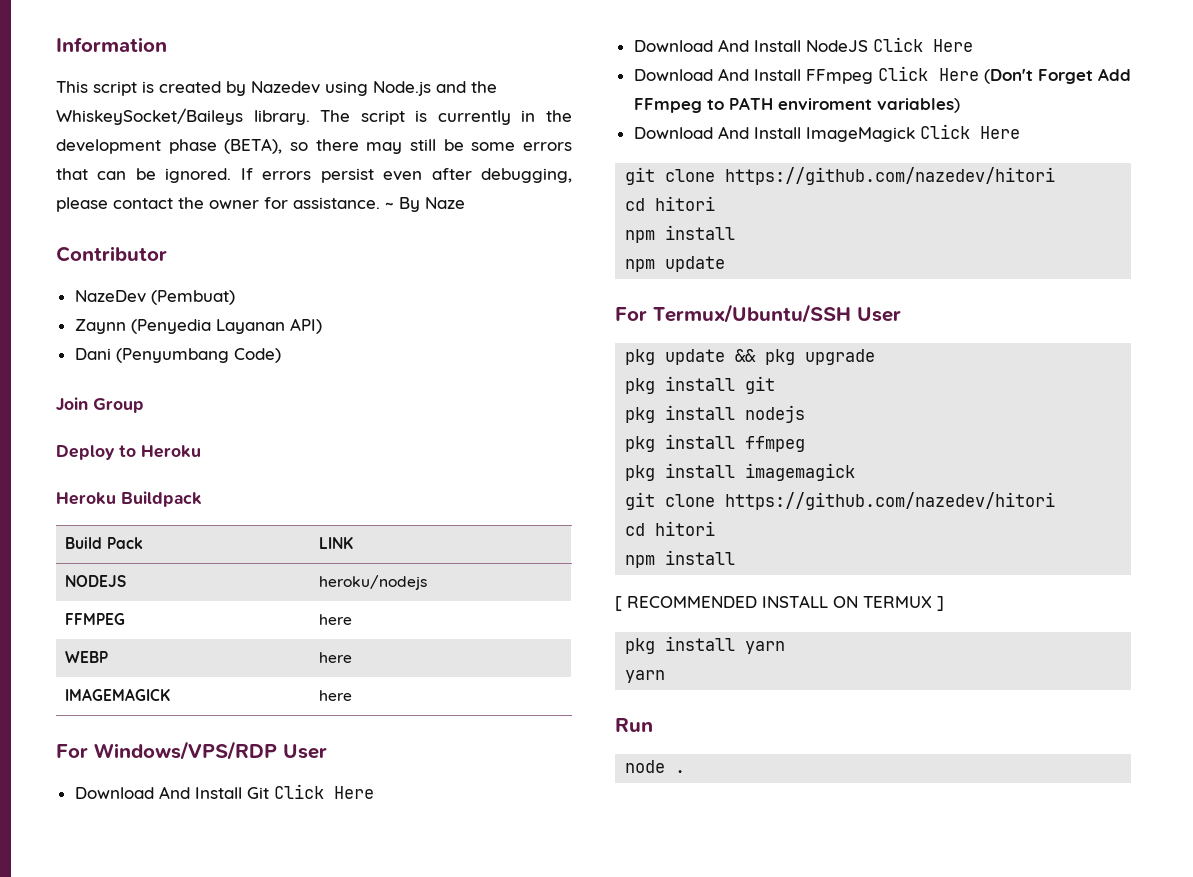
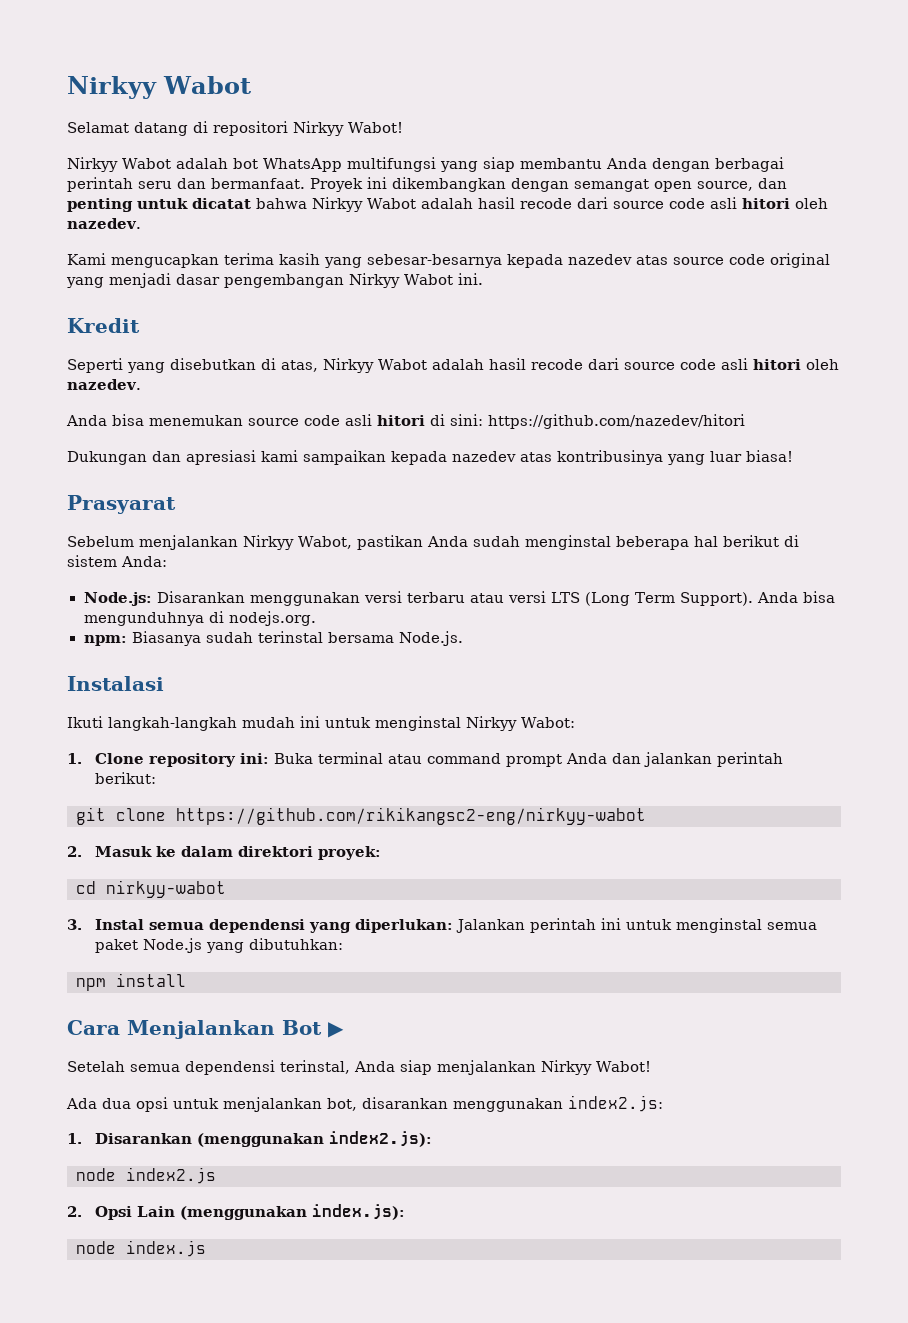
[56,37,167,52] [56,81,497,96] [56,108,572,125] [56,138,573,154] [56,168,572,183] [56,197,465,212] [56,246,167,262] [74,290,235,305] [74,318,322,334] [74,348,281,363] [56,397,144,413] [56,445,201,460] [56,491,202,507] [65,537,143,549] [319,537,354,549] [65,575,127,587] [319,575,428,590] [65,613,126,625] [319,614,353,625] [65,651,109,663] [319,652,353,663] [65,688,171,701] [319,690,353,701] [56,741,327,760] [74,784,374,799] [633,37,973,52] [633,66,1131,84] [633,97,960,113] [633,124,1020,142] [625,167,1056,185] [625,196,716,211] [625,225,736,243] [625,256,726,272] [615,304,901,323] [625,349,876,365] [625,376,776,394] [625,405,806,423] [625,434,806,452] [625,463,856,481] [625,492,1056,510] [625,521,716,536] [625,550,736,568] [615,595,944,611] [625,636,786,654] [625,670,666,683] [615,718,653,732] [625,760,686,773] Information // This script is created by Nazedev using Node.js and the WhiskeySocket/Baileys library. The script is currently in the development phase (BETA), so there may still be some errors that can be ignored. If errors persist even after debugging, please contact the owner for assistance. ~ By Naze // Contributor // NazeDev (Pembuat) // Zaynn (Penyedia Layanan API) // Dani (Penyumbang Code) // Join Group // Deploy to Heroku // Heroku Buildpack // Build Pack | LINK // NODEJS | heroku/nodejs // FFMPEG | here // WEBP | here // IMAGEMAGICK | here // For Windows/VPS/RDP User // Download And Install Git Click Here // Download And Install NodeJS Click Here // Download And Install FFmpeg Click Here (Don't Forget Add FFmpeg to PATH enviroment variables) // Download And Install ImageMagick Click Here // git clone https://github.com/nazedev/hitori // cd hitori // npm install // npm update // For Termux/Ubuntu/SSH User // pkg update && pkg upgrade // pkg install git // pkg install nodejs // pkg install ffmpeg // pkg install imagemagick // git clone https://github.com/nazedev/hitori // cd hitori // npm install // [ RECOMMENDED INSTALL ON TERMUX ] // pkg install yarn // yarn // Run // node . -> [67,76,251,99] [67,121,403,136] [67,157,784,172] [67,177,787,192] [67,197,828,212] [67,218,141,229] [67,253,830,268] [66,273,483,288] [67,318,140,333] [67,358,839,373] [67,379,141,390] [66,414,745,429] [67,450,793,465] [67,495,176,514] [67,535,799,550] [67,555,167,567] [83,591,836,606] [83,611,316,626] [83,631,463,646] [67,676,164,691] [67,716,575,731] [67,752,784,767] [95,772,157,784] [76,807,646,825] [67,846,382,860] [76,880,226,898] [67,918,818,933] [95,938,344,953] [76,973,186,991] [67,1020,344,1039] [67,1060,651,1075] [66,1095,663,1112] [67,1131,433,1147] [76,1167,216,1184] [67,1204,406,1220] [76,1240,206,1257] Nirkyy Wabot // Selamat datang di repositori Nirkyy Wabot! // Nirkyy Wabot adalah bot WhatsApp multifungsi yang siap membantu Anda dengan berbagai perintah seru dan bermanfaat. Proyek ini dikembangkan dengan semangat open source, dan penting untuk dicatat bahwa Nirkyy Wabot adalah hasil recode dari source code asli hitori oleh nazedev. // Kami mengucapkan terima kasih yang sebesar-besarnya kepada nazedev atas source code original yang menjadi dasar pengembangan Nirkyy Wabot ini. // Kredit // Seperti yang disebutkan di atas, Nirkyy Wabot adalah hasil recode dari source code asli hitori oleh nazedev. // Anda bisa menemukan source code asli hitori di sini: https://github.com/nazedev/hitori // Dukungan dan apresiasi kami sampaikan kepada nazedev atas kontribusinya yang luar biasa! // Prasyarat // Sebelum menjalankan Nirkyy Wabot, pastikan Anda sudah menginstal beberapa hal berikut di sistem Anda: // Node.js: Disarankan menggunakan versi terbaru atau versi LTS (Long Term Support). Anda bisa mengunduhnya di nodejs.org. // npm: Biasanya sudah terinstal bersama Node.js. // Instalasi // Ikuti langkah-langkah mudah ini untuk menginstal Nirkyy Wabot: // 1. Clone repository ini: Buka terminal atau command prompt Anda dan jalankan perintah berikut: // git clone https://github.com/rikikangsc2-eng/nirkyy-wabot // 2. Masuk ke dalam direktori proyek: // cd nirkyy-wabot // 3. Instal semua dependensi yang diperlukan: Jalankan perintah ini untuk menginstal semua paket Node.js yang dibutuhkan: // npm install // Cara Menjalankan Bot ▶ // Setelah semua dependensi terinstal, Anda siap menjalankan Nirkyy Wabot! // Ada dua opsi untuk menjalankan bot, disarankan menggunakan index2.js: // 1. Disarankan (menggunakan index2.js): // node index2.js // 2. Opsi Lain (menggunakan index.js): // node index.js

